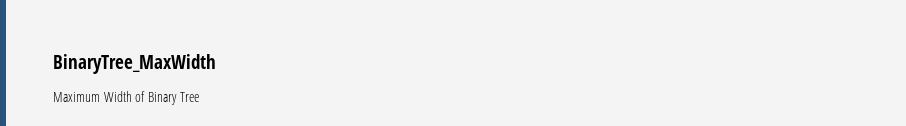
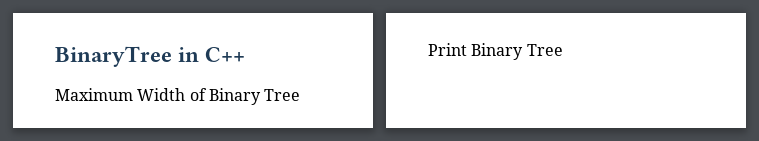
[53,54,216,74] BinaryTree_MaxWidth -> [55,46,246,67] BinaryTree in C++
(199, 97) none -> [428,43,563,60] Print Binary Tree

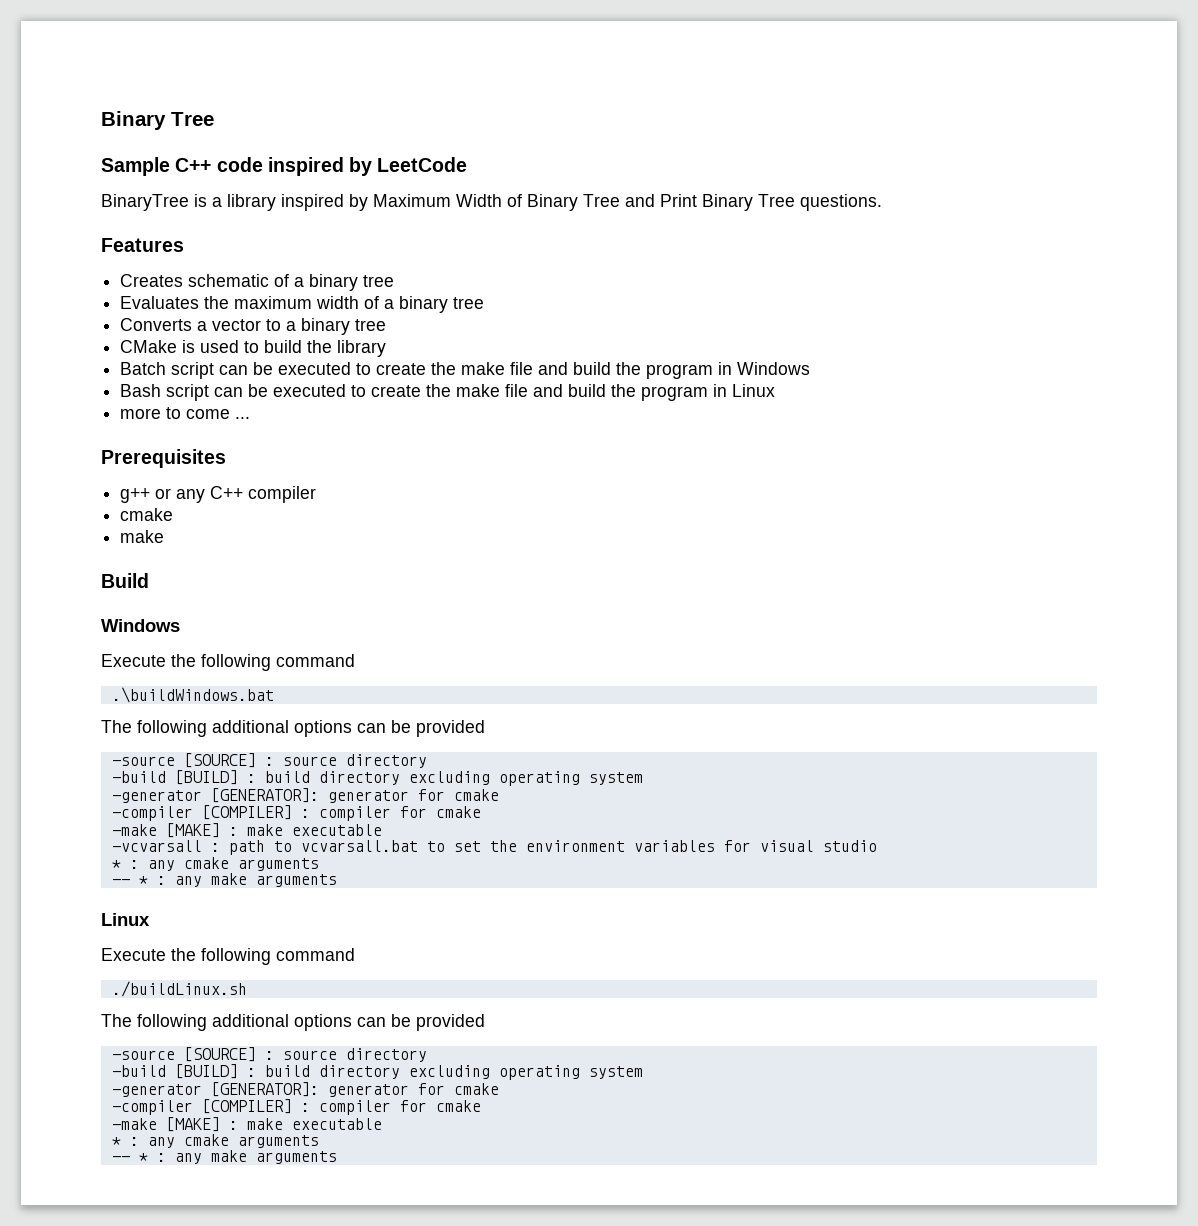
[55,46,246,67] BinaryTree in C++ // -> [101,111,214,130] [101,157,468,176] [101,194,368,211] Binary Tree // Sample C++ code inspired by LeetCode // BinaryTree is a library inspired by
(301, 95) none -> [625,194,655,207] and
(563, 50) none -> [800,194,882,211] [101,238,184,252] [120,274,395,291] [120,296,485,313] [120,318,387,335] [120,340,387,357] [120,362,811,379] [120,384,776,401] [120,407,251,419] [101,449,226,468] [120,486,317,503] [120,508,174,521] [120,530,165,543] [101,573,149,588] [101,619,180,632] [101,654,355,671] [111,687,274,703] [101,720,485,737] [111,753,427,768] [111,770,643,786] [111,788,499,803] [111,805,481,821] [111,823,382,838] [111,840,877,855] [111,857,319,871] [111,873,337,887] [101,913,150,926] [101,948,355,965] [111,981,247,997] [101,1014,485,1031] [111,1047,427,1062] [111,1064,643,1080] [111,1082,499,1097] [111,1099,481,1115] [111,1117,382,1132] [111,1134,319,1148] [111,1150,337,1164] questions. // Features // Creates schematic of a binary tree // Evaluates the maximum width of a binary tree // Converts a vector to a binary tree // CMake is used to build the library // Batch script can be executed to create the make file and build the program in Windows // Bash script can be executed to create the make file and build the program in Linux // more to come ... // Prerequisites // g++ or any C++ compiler // cmake // make // Build // Windows // Execute the following command // .\buildWindows.bat // The following additional options can be provided // -source [SOURCE] : source directory // -build [BUILD] : build directory excluding operating system // -generator [GENERATOR]: generator for cmake // -compiler [COMPILER] : compiler for cmake // -make [MAKE] : make executable // -vcvarsall : path to vcvarsall.bat to set the environment variables for visual studio // * : any cmake arguments // -- * : any make arguments // Linux // Execute the following command // ./buildLinux.sh // The following additional options can be provided // -source [SOURCE] : source directory // -build [BUILD] : build directory excluding operating system // -generator [GENERATOR]: generator for cmake // -compiler [COMPILER] : compiler for cmake // -make [MAKE] : make executable // * : any cmake arguments // -- * : any make arguments

